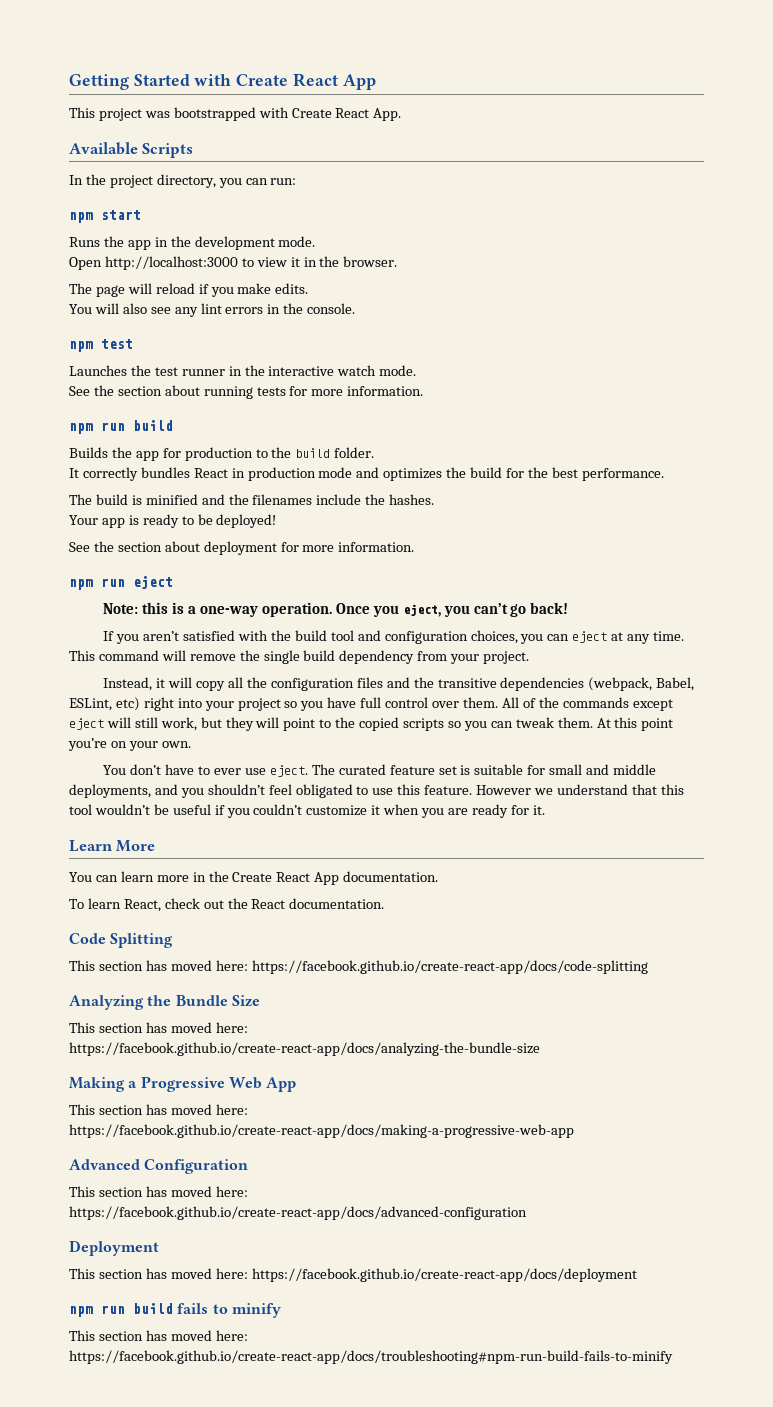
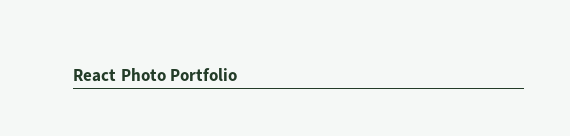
[69,73,376,90] [69,107,402,121] [69,142,194,158] [69,174,297,188] [69,210,141,223] [69,236,316,250] [69,256,398,270] [69,283,309,297] [69,303,356,317] [69,339,133,352] [69,365,417,376] [69,385,424,399] [69,420,173,434] [69,447,375,461] [69,467,664,481] [69,494,435,505] [69,514,277,528] [69,541,415,555] [69,576,173,590] [103,602,569,617] [103,630,685,644] [69,650,530,664] [103,677,695,691] [69,697,673,711] [69,717,674,731] [68,738,191,751] [103,764,657,777] [69,784,684,798] [69,804,545,818] [69,840,156,852] [69,871,439,885] [69,898,385,912] [69,933,174,948] [69,960,648,974] [69,995,260,1010] [69,1022,248,1033] [69,1042,540,1056] [69,1076,297,1092] [69,1104,248,1115] [69,1124,574,1138] [69,1159,249,1174] [69,1186,248,1197] [69,1206,527,1220] [69,1240,159,1256] [69,1268,637,1282] [69,1303,281,1318] [69,1330,248,1341] [69,1350,673,1364] Getting Started with Create React App // This project was bootstrapped with Create React App. // Available Scripts // In the project directory, you can run: // npm start // Runs the app in the development mode. // Open http://localhost:3000 to view it in the browser. // The page will reload if you make edits. // You will also see any lint errors in the console. // npm test // Launches the test runner in the interactive watch mode. // See the section about running tests for more information. // npm run build // Builds the app for production to the build folder. // It correctly bundles React in production mode and optimizes the build for the best performance. // The build is minified and the filenames include the hashes. // Your app is ready to be deployed! // See the section about deployment for more information. // npm run eject // Note: this is a one-way operation. Once you eject, you can’t go back! // If you aren’t satisfied with the build tool and configuration choices, you can eject at any time. This command will remove the single build dependency from your project. // Instead, it will copy all the configuration files and the transitive dependencies (webpack, Babel, ESLint, etc) right into your project so you have full control over them. All of the commands except eject will still work, but they will point to the copied scripts so you can tweak them. At this point you’re on your own. // You don’t have to ever use eject. The curated feature set is suitable for small and middle deployments, and you shouldn’t feel obligated to use this feature. However we understand that this tool wouldn’t be useful if you couldn’t customize it when you are ready for it. // Learn More // You can learn more in the Create React App documentation. // To learn React, check out the React documentation. // Code Splitting // This section has moved here: https://facebook.github.io/create-react-app/docs/code-splitting // Analyzing the Bundle Size // This section has moved here: https://facebook.github.io/create-react-app/docs/analyzing-the-bundle-size // Making a Progressive Web App // This section has moved here: https://facebook.github.io/create-react-app/docs/making-a-progressive-web-app // Advanced Configuration // This section has moved here: https://facebook.github.io/create-react-app/docs/advanced-configuration // Deployment // This section has moved here: https://facebook.github.io/create-react-app/docs/deployment // npm run build fails to minify // This section has moved here: https://facebook.github.io/create-react-app/docs/troubleshooting#npm-run-build-fails-to-minify -> [73,68,238,82] React Photo Portfolio

